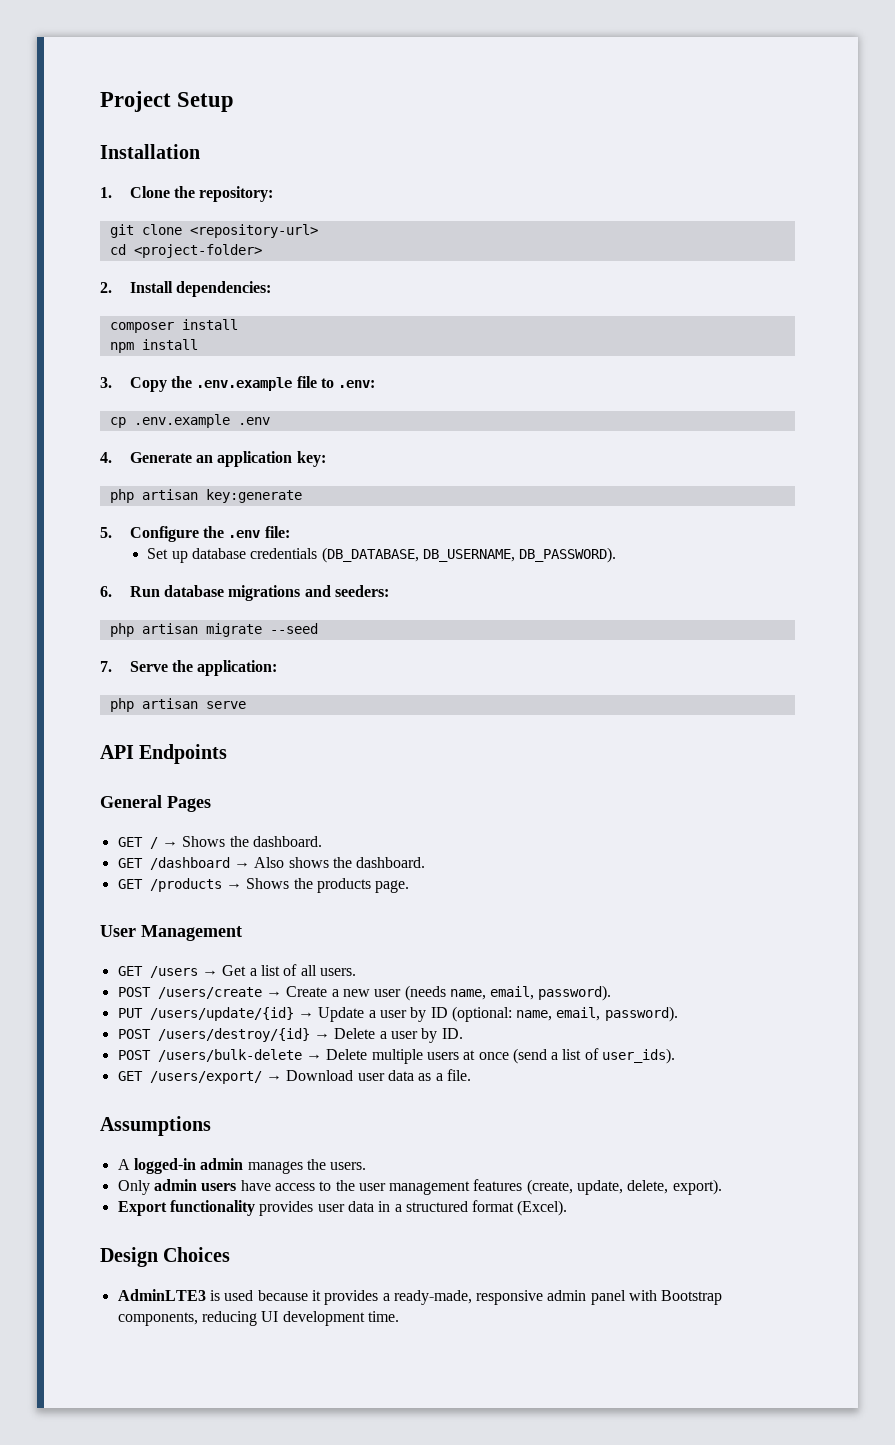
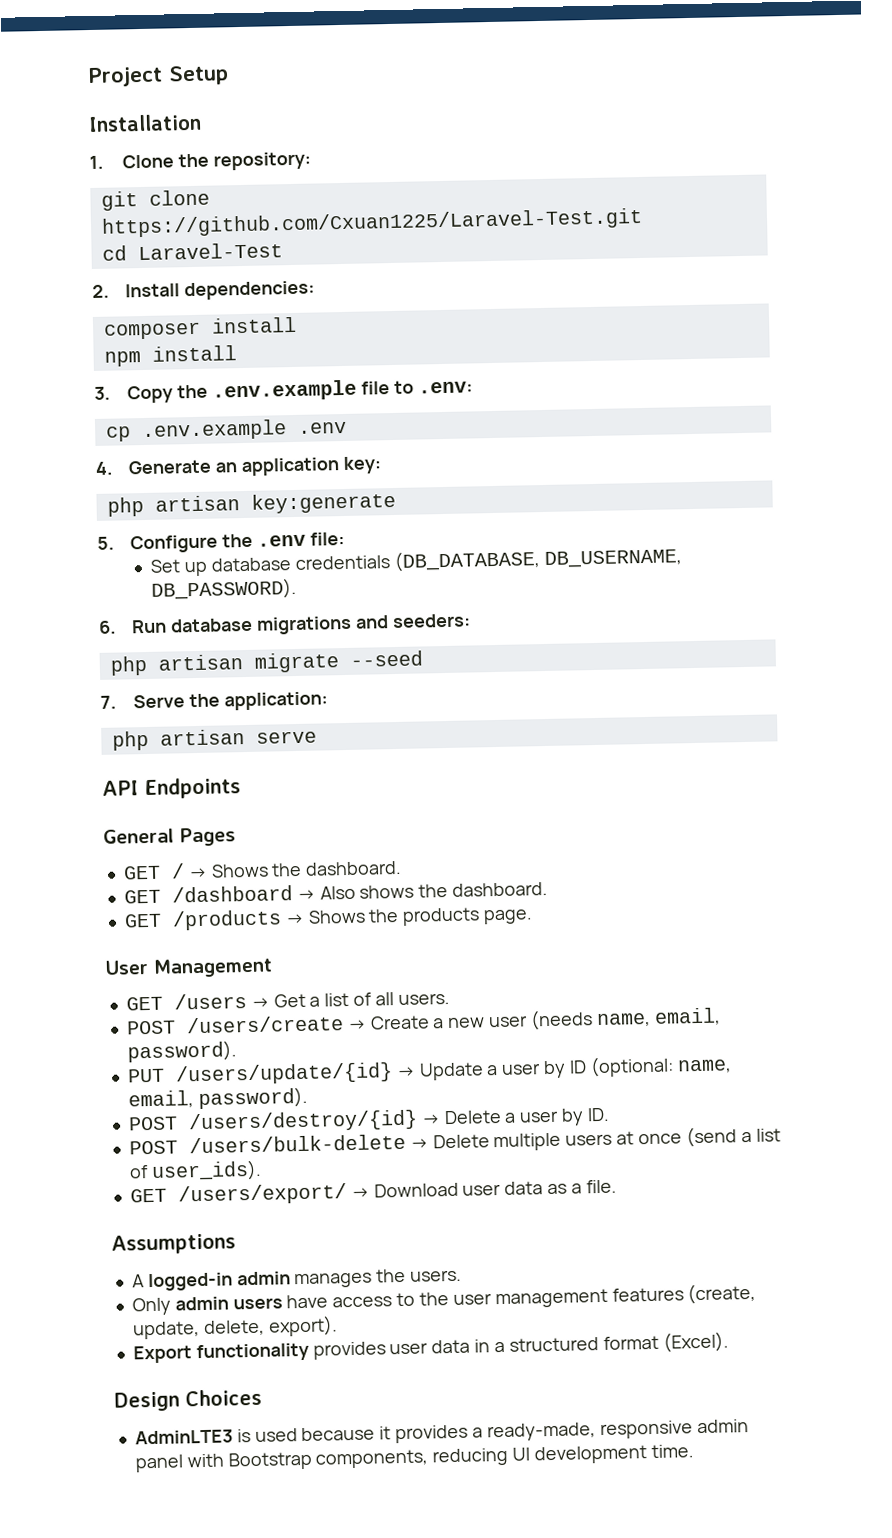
[189,224,318,238] <repository-url> -> [100,207,643,238] https://github.com/Cxuan1225/Laravel-Test.git
[133,244,262,258] <project-folder> -> [137,242,283,261] Laravel-Test

